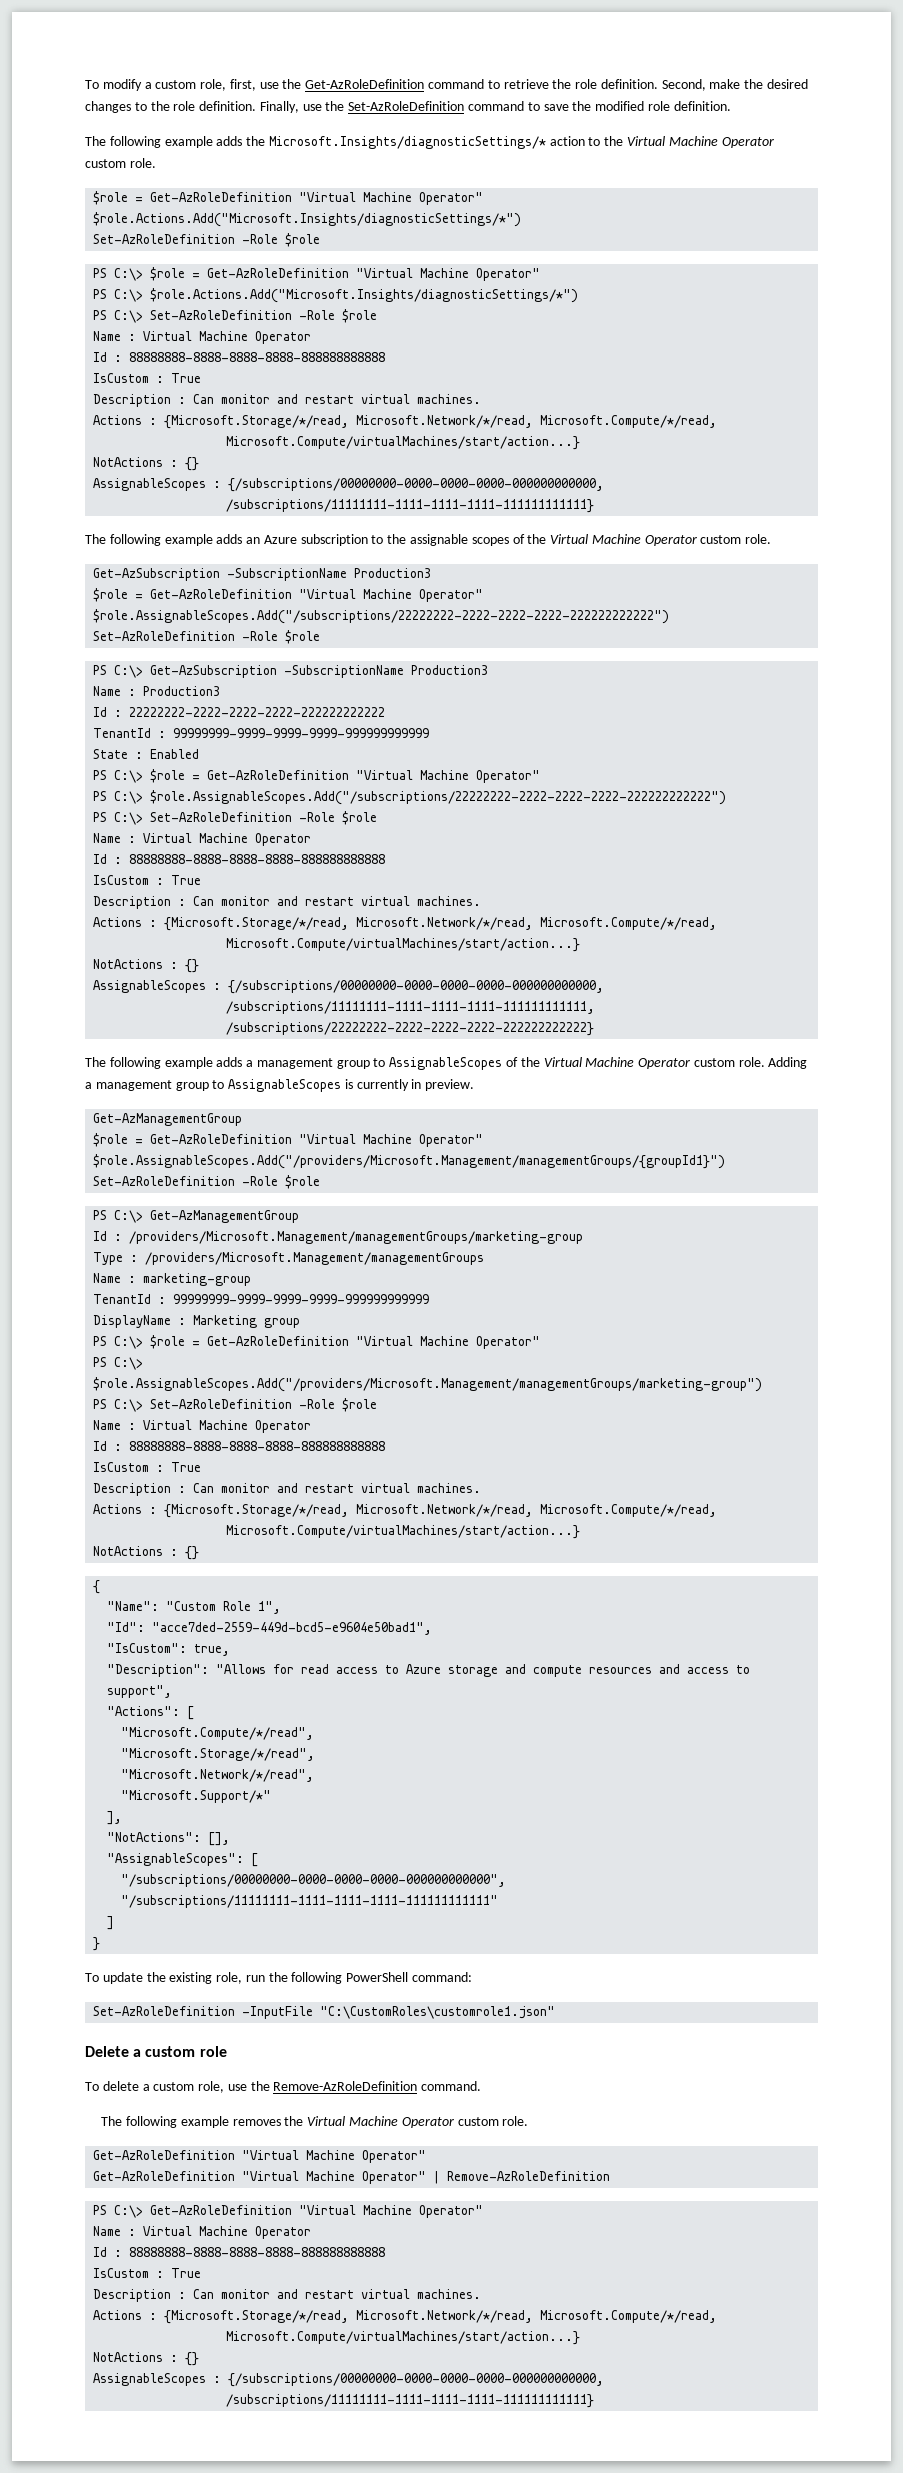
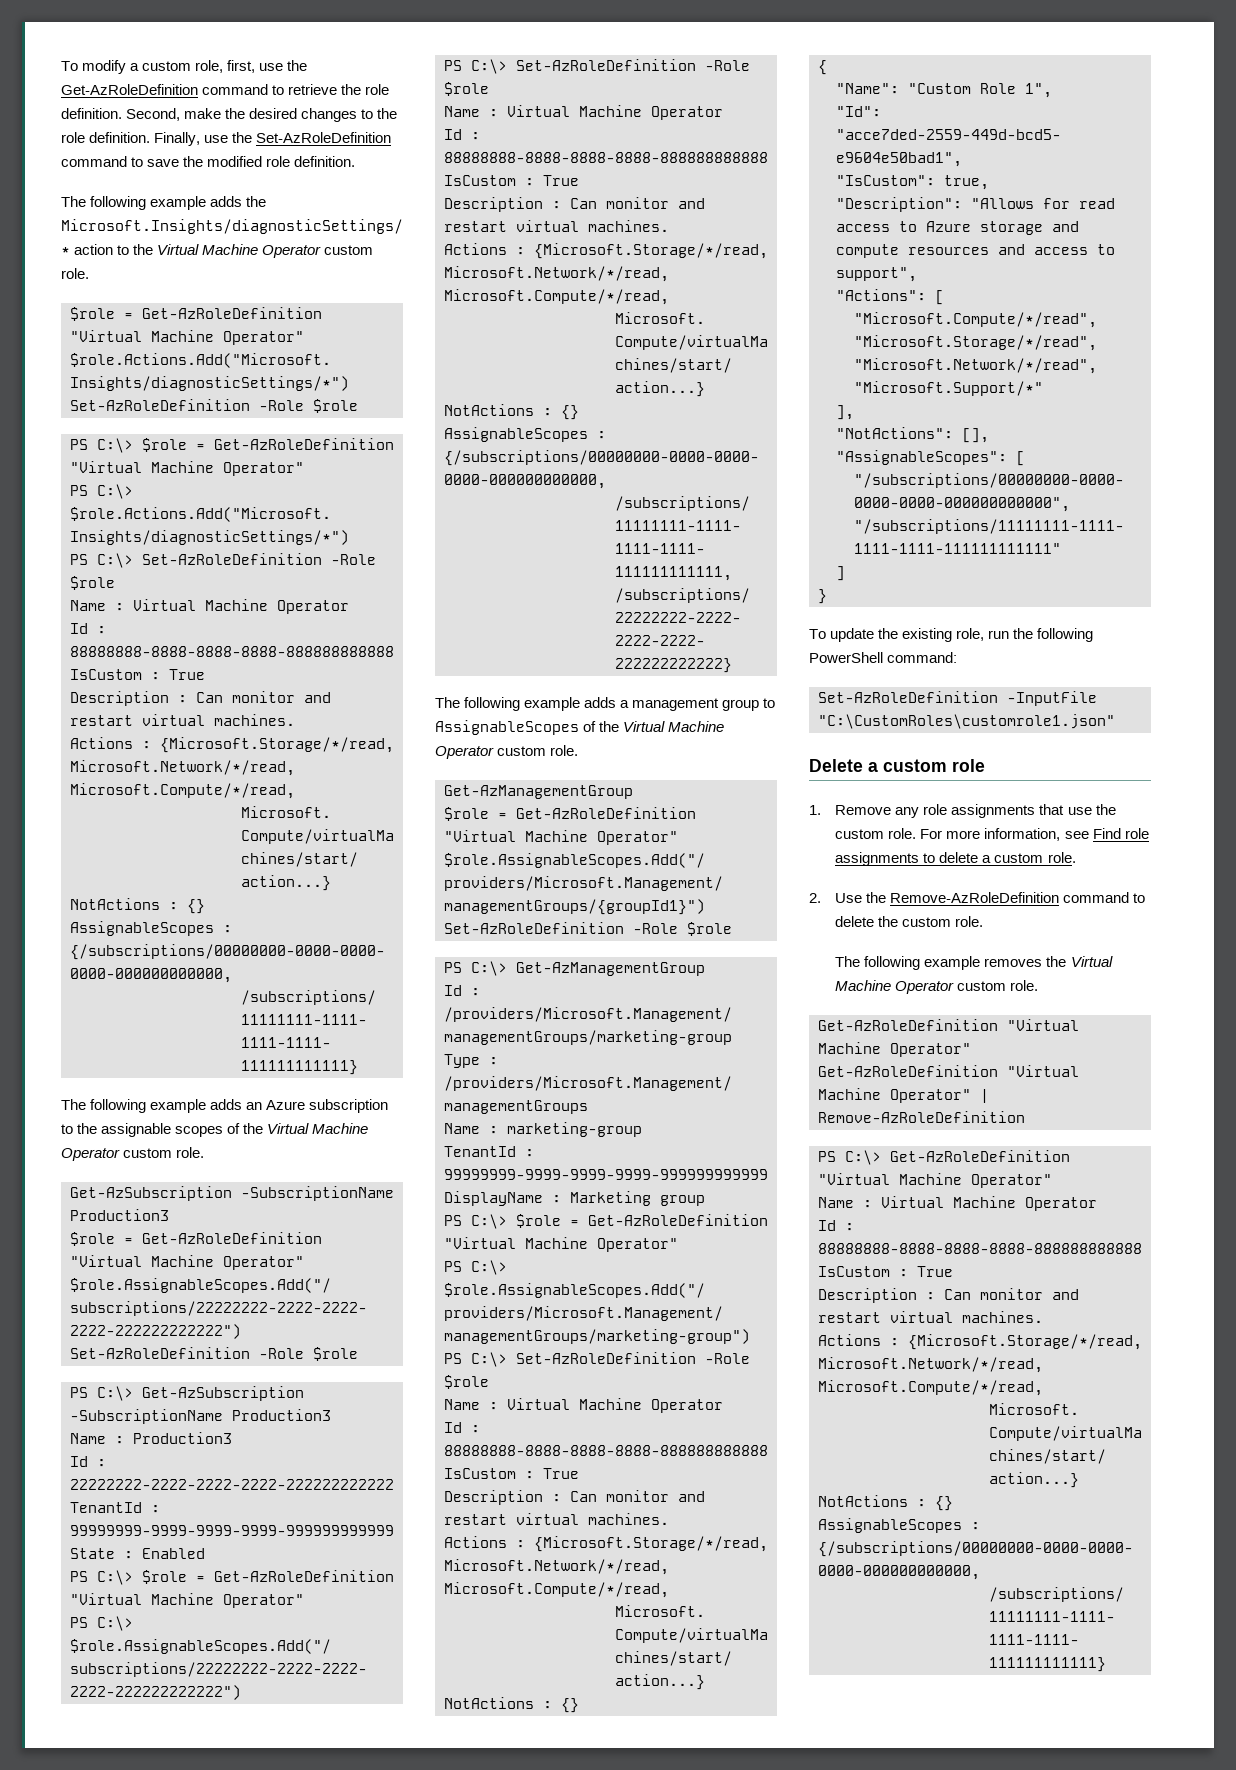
[768,1057,808,1069] [85,1079,475,1092] Adding a management group to AssignableScopes is currently in preview. -> (579, 750) none
[85,2081,482,2093] To delete a custom role, use the Remove-AzRoleDefinition command. -> [809,804,1116,818] [835,828,1149,841] [835,852,1076,866] [809,892,1146,903] [835,916,984,927] 1. Remove any role assignments that use the custom role. For more information, see Find role assignments to delete a custom role. // 2. Use the Remove-AzRoleDefinition command to delete the custom role.

